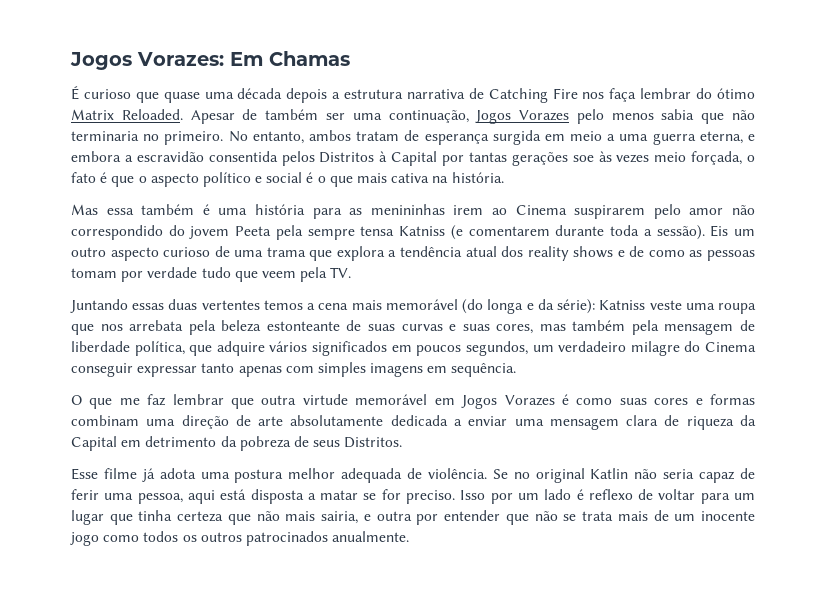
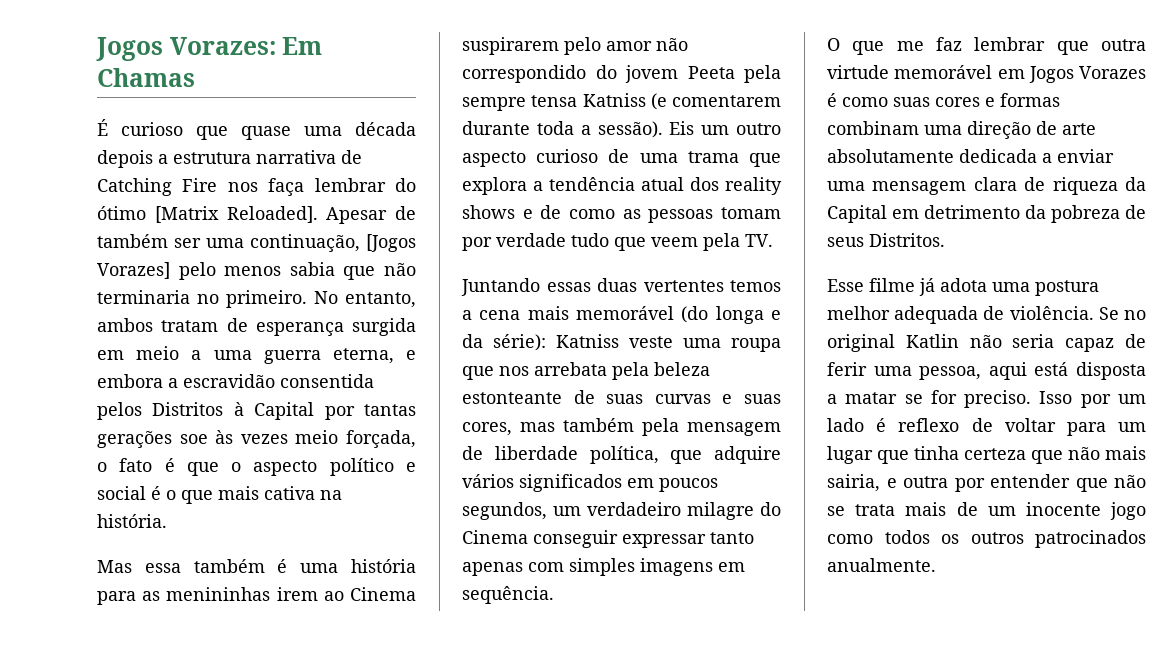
[71,109,183,120] Matrix Reloaded. -> [154,206,318,223] [Matrix Reloaded].
[475,110,570,124] Jogos Vorazes -> [366,234,416,252] [97,262,170,279] [Jogos Vorazes]

